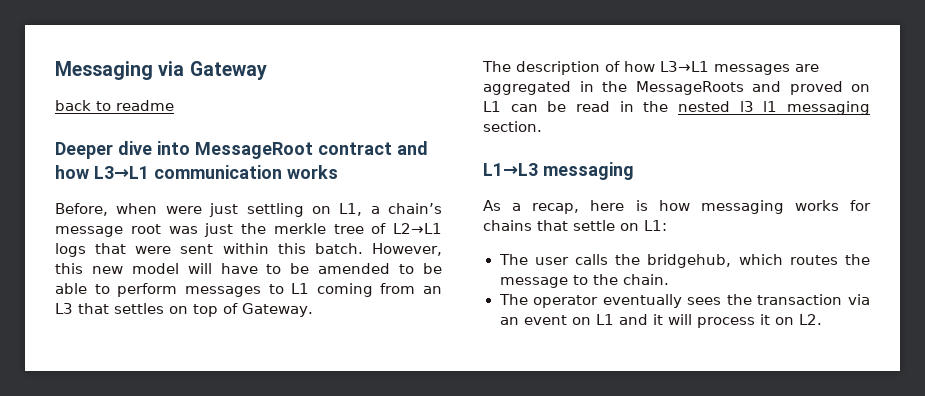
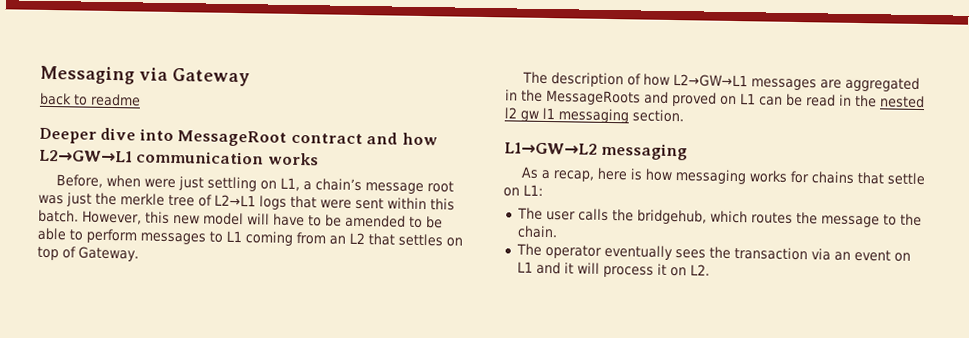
[94,166,149,179] L3→L1 -> [39,149,133,163] L2→GW→L1
[55,303,73,314] L3 -> [349,232,365,245] L2
[660,61,709,72] L3→L1 -> [673,74,749,88] L2→GW→L1
[739,101,754,112] l3 -> [504,107,539,122] l2 gw
[483,163,538,176] L1→L3 -> [504,142,598,155] L1→GW→L2

